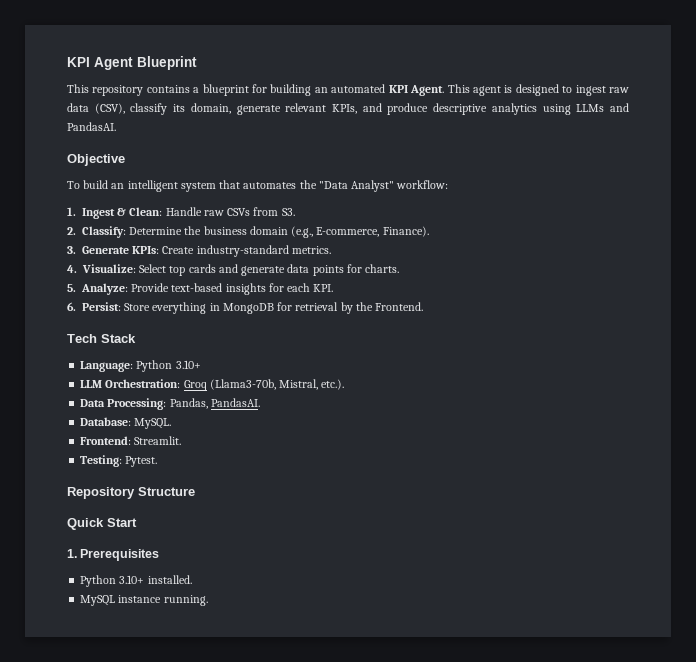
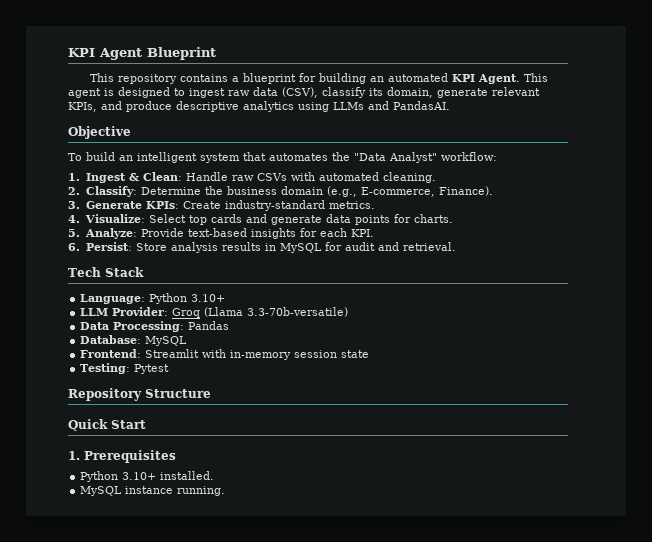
[253,207,295,216] from S3. -> [290,172,436,183] with automated cleaning.
[152,302,424,314] everything in MongoDB for retrieval by the Frontend. -> [170,242,456,253] analysis results in MySQL for audit and retrieval.
[105,379,345,391] Orchestration: Groq (Llama3-70b, Mistral, etc.). -> [112,307,349,318] Provider: Groq (Llama 3.3-70b-versatile)
[169,398,260,409] Pandas, PandasAI. -> [188,321,230,330] Pandas
[134,418,172,429] MySQL. -> [145,336,188,346] MySQL
[134,436,182,445] Streamlit. -> [145,349,370,360] Streamlit with in-memory session state
[125,456,158,467] Pytest. -> [134,364,170,374] Pytest

